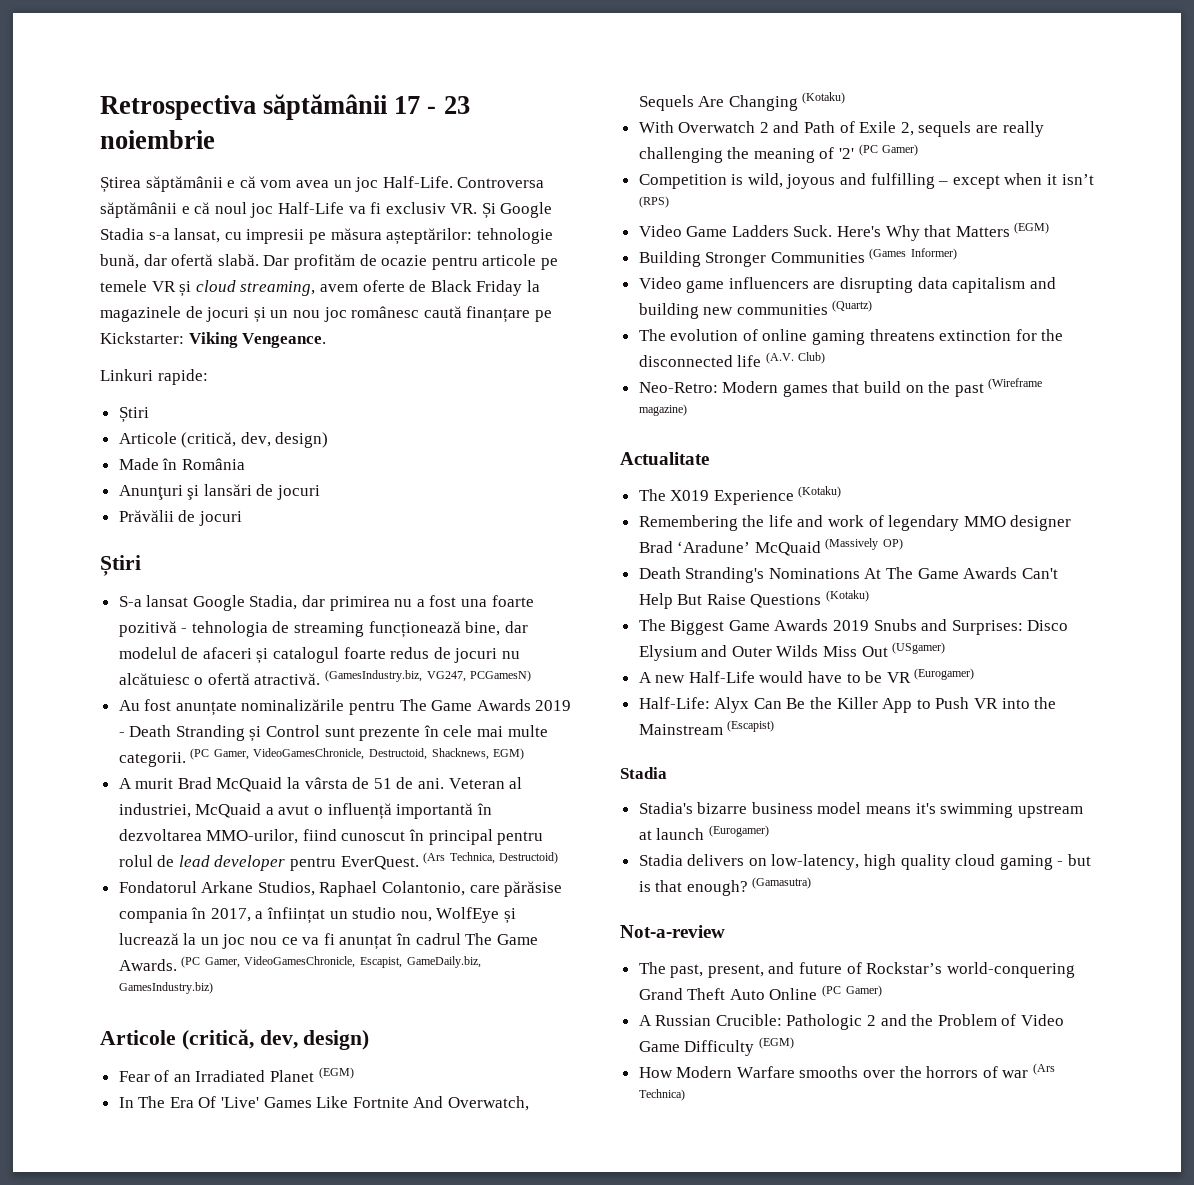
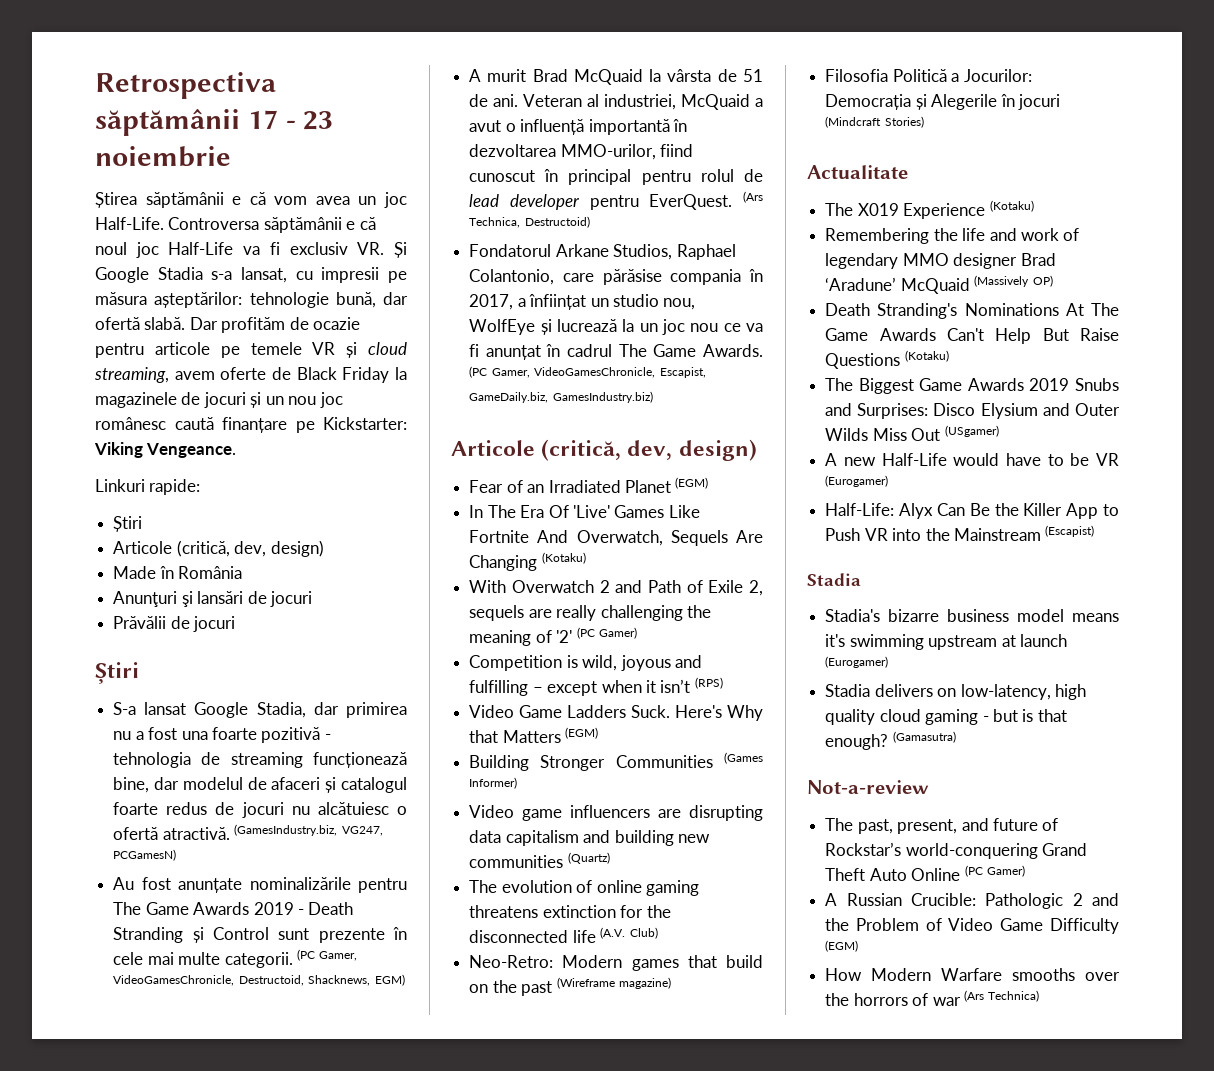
(687, 410) none -> [825,69,1032,82] [825,94,1060,110] [825,116,924,128] // Filosofia Politică a Jocurilor: Democrația și Alegerile în jocuri (Mindcraft Stories)

